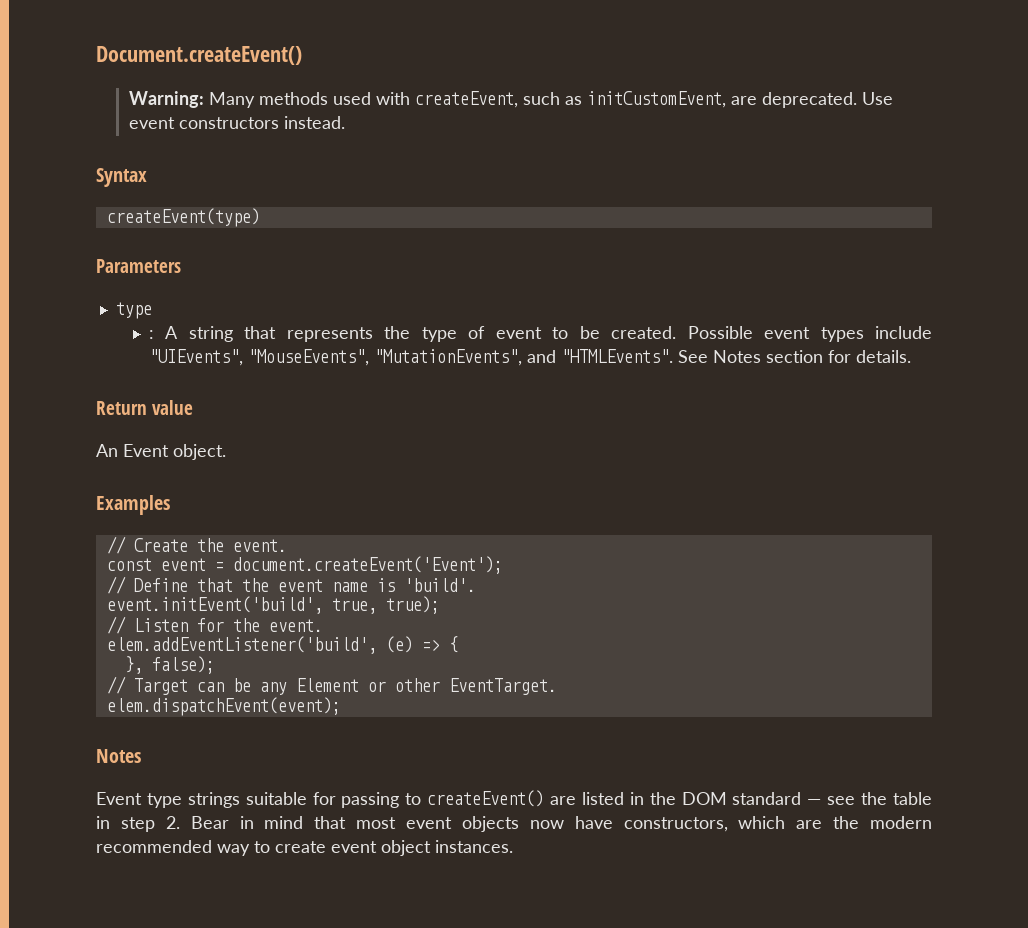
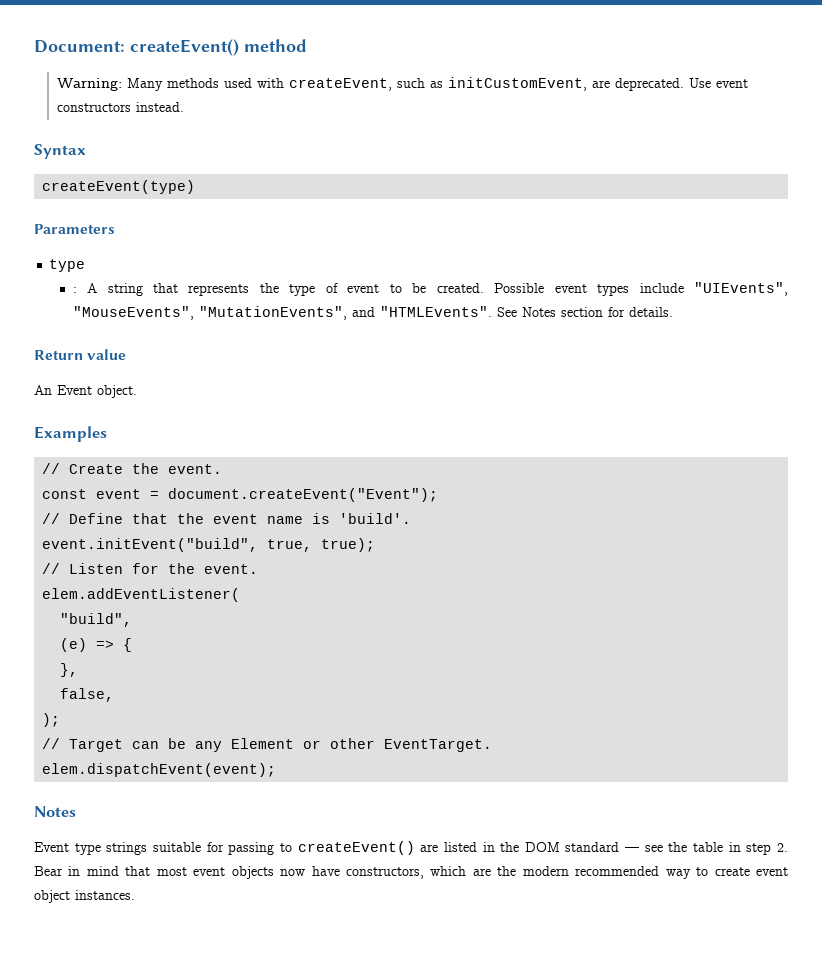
[96,46,302,65] Document.createEvent() -> [34,39,307,56] Document: createEvent() method
[232,556,503,574] document.createEvent('Event'); -> [168,488,439,502] document.createEvent("Event");
[106,596,323,614] event.initEvent('build', -> [42,538,259,552] event.initEvent("build",
[106,636,377,654] elem.addEventListener('build', -> [42,588,241,602] [60,613,133,627] elem.addEventListener( // "build", //
[151,656,215,674] false); -> [60,688,115,702] [42,713,61,727] // false, // );

